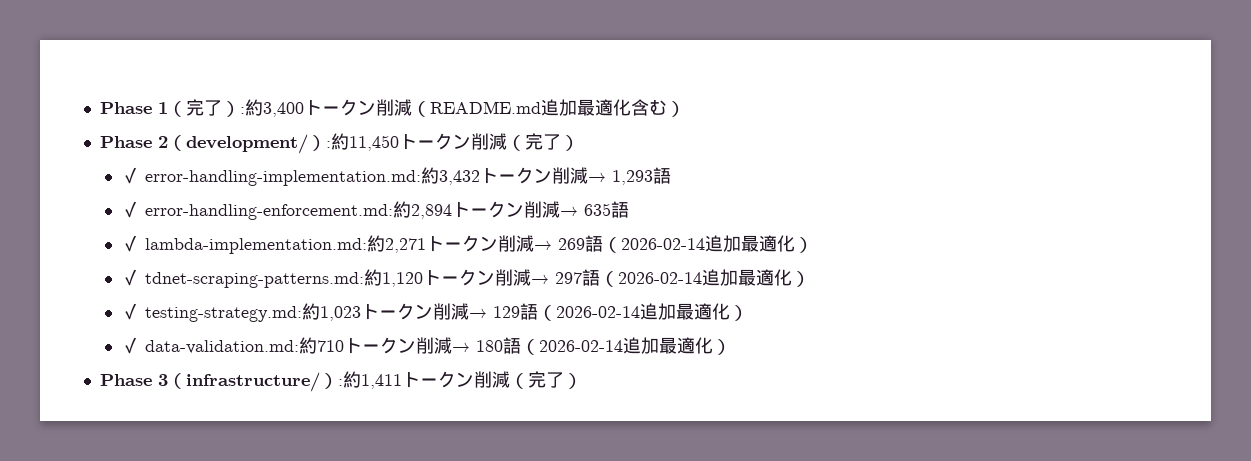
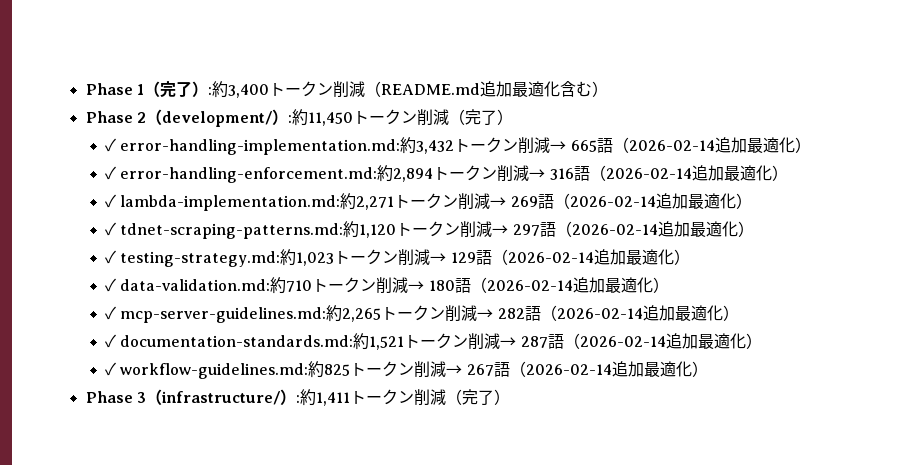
[612,167,672,185] 1,293語 -> [570,137,811,153] 665語（2026-02-14追加最適化）
[584,201,630,218] 635語 -> [549,165,788,181] 316語（2026-02-14追加最適化）
(732, 347) none -> [105,305,739,323] [105,333,762,350] [105,361,708,379] // ✓ mcp-server-guidelines.md:約2,265トークン削減→ 282語（2026-02-14追加最適化） // ✓ documentation-standards.md:約1,521トークン削減→ 287語（2026-02-14追加最適化） // ✓ workflow-guidelines.md:約825トークン削減→ 267語（2026-02-14追加最適化）

